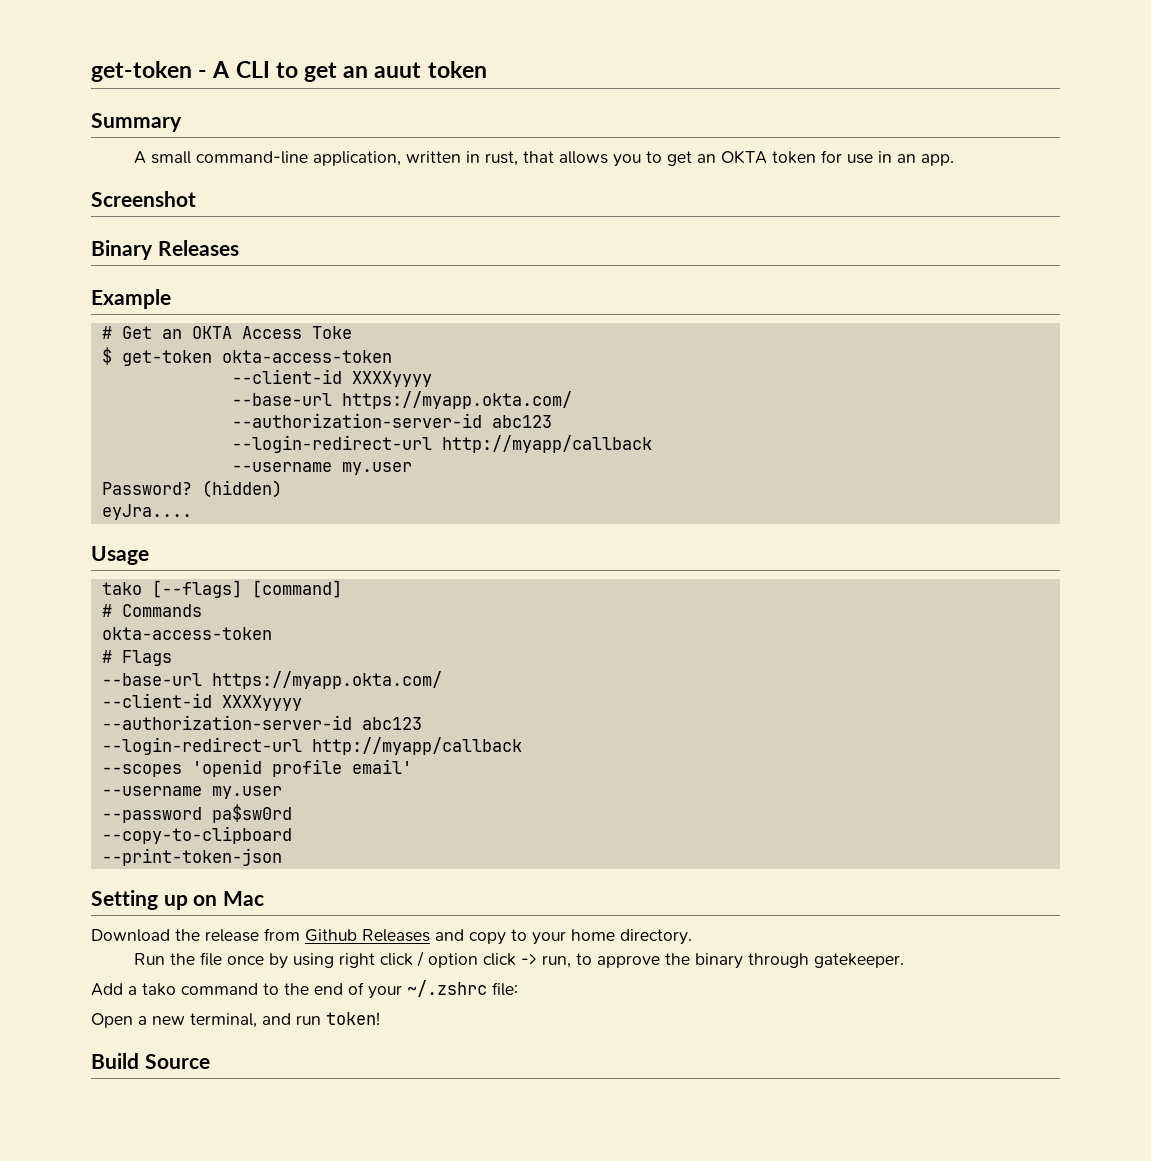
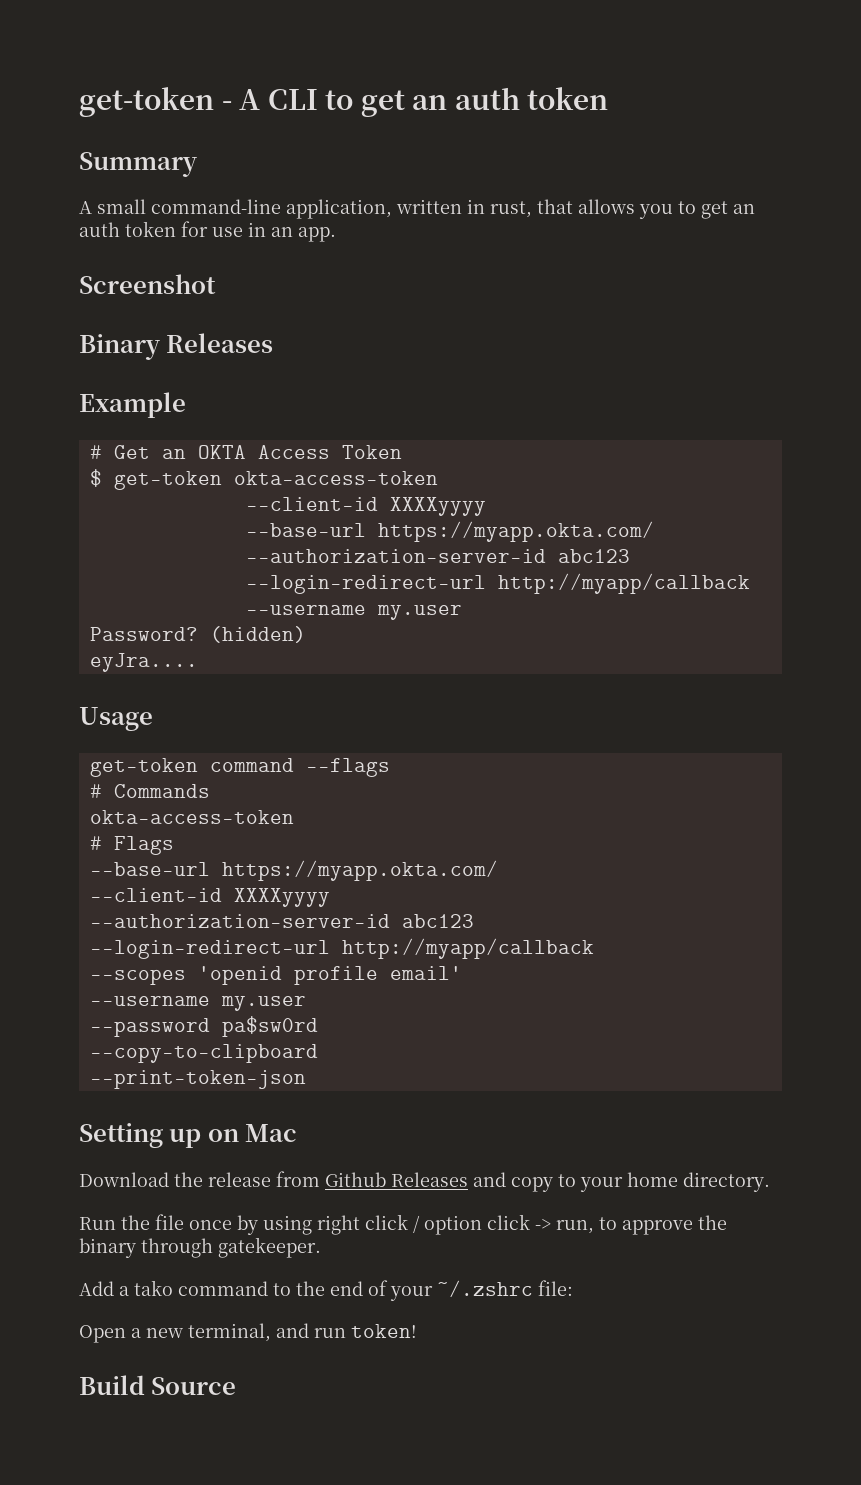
[374,62,422,78] auut -> [454,87,520,110] auth
[721,150,768,164] OKTA -> [79,222,120,237] auth
[311,326,352,339] Toke -> [341,445,402,459] Token
[101,580,342,598] tako [--flags] [command] -> [89,758,390,777] get-token command --flags

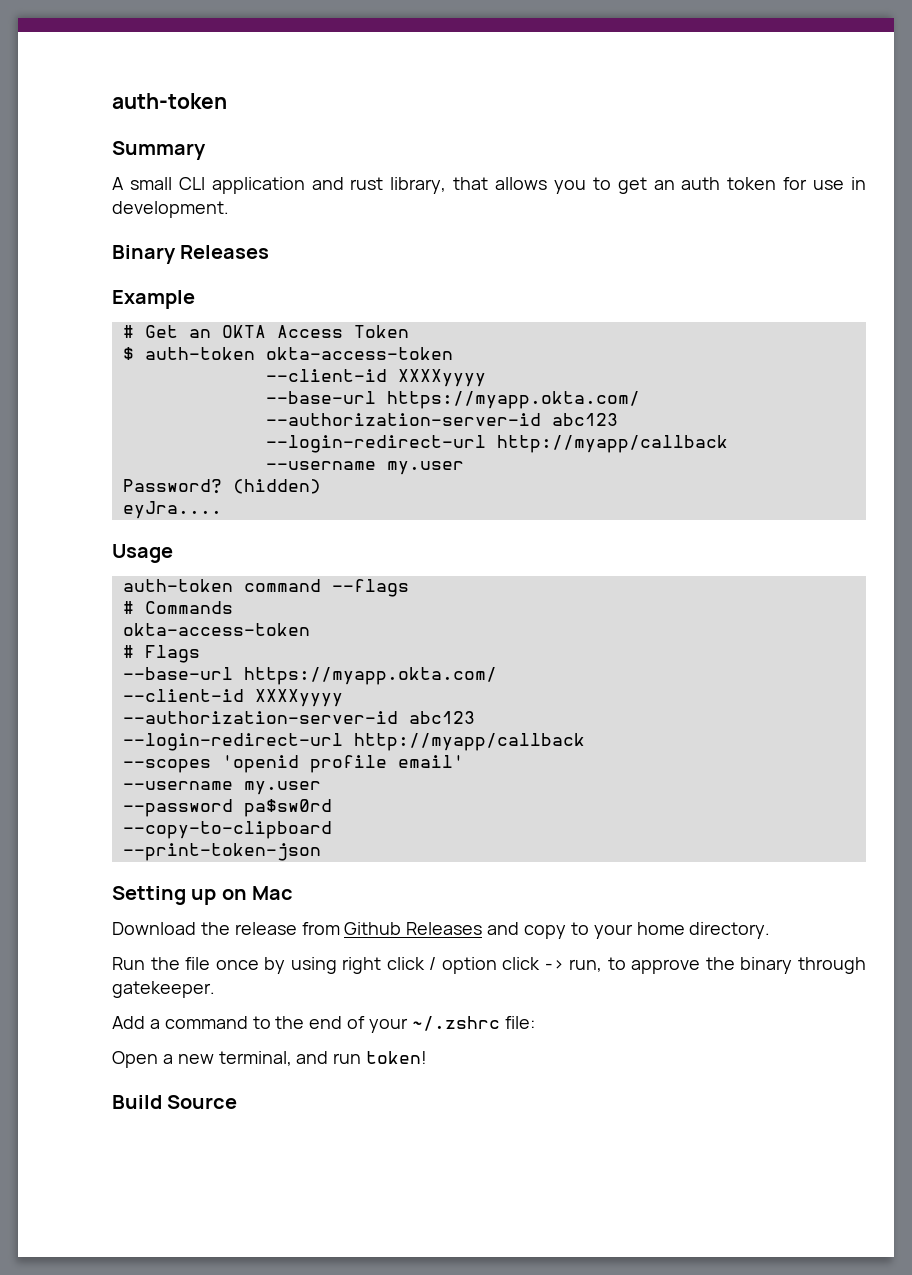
[79,87,609,117] [79,152,197,177] [79,199,532,219] get-token - A CLI to get an auth token // Summary // A small command-line application, written in rust, -> [112,93,227,109] [112,141,206,160] [112,177,447,194] auth-token // Summary // A small CLI application and rust library,
[271,227,336,242] [79,274,216,294] an app. // Screenshot -> [112,201,229,218] development.
[113,471,222,490] get-token -> [144,347,255,360] auth-token
[89,758,198,777] get-token -> [122,579,233,592] auth-token
[134,1280,173,1296] tako -> (160, 1024) none

